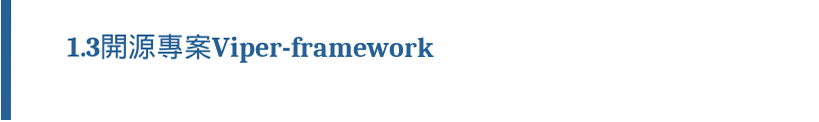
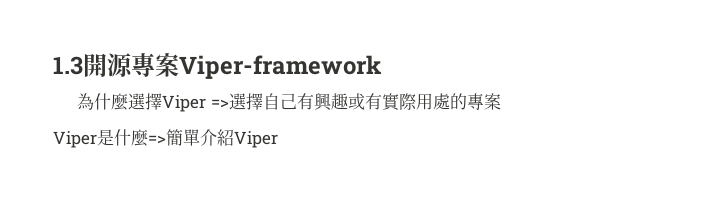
(435, 50) none -> [77,93,501,112] [53,129,278,148] // 為什麼選擇Viper =>選擇自己有興趣或有實際用處的專案 // Viper是什麼=>簡單介紹Viper

